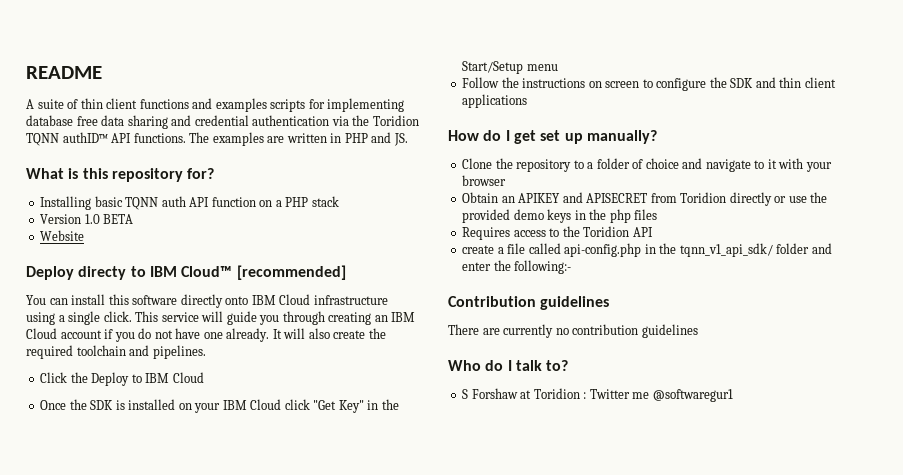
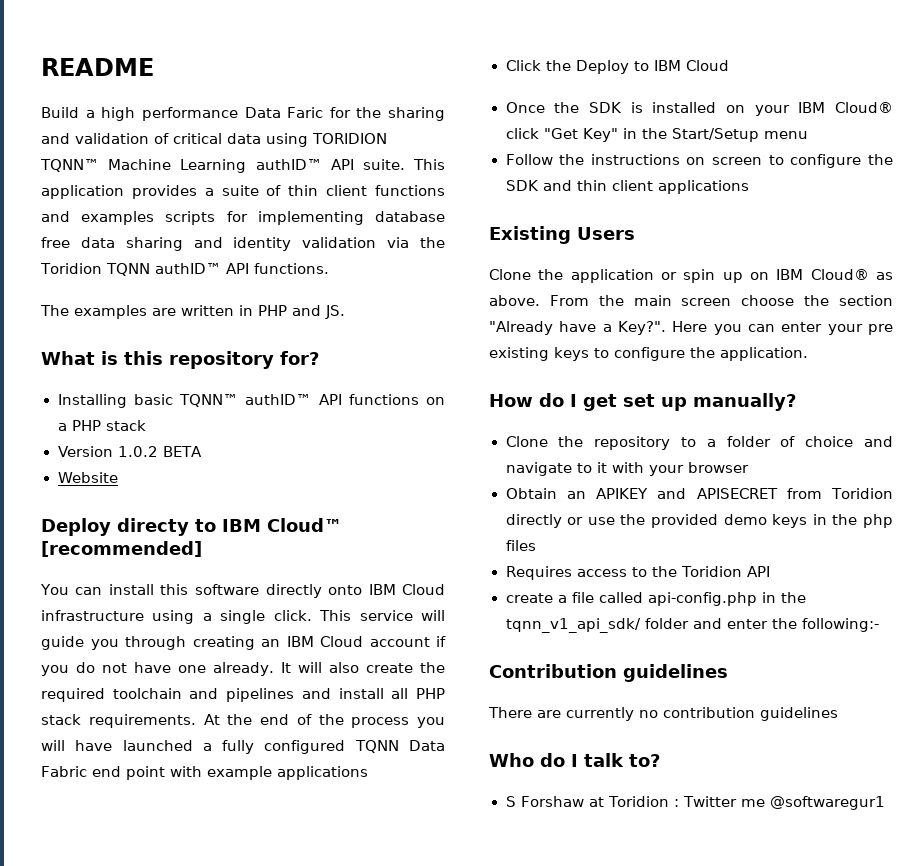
[26,99,34,109] A -> [41,107,445,121] [41,133,387,147] [40,159,446,173] [41,185,214,199] Build a high performance Data Faric for the sharing and validation of critical data using TORIDION TQNN™ Machine Learning authID™ API suite. This application provides a
[194,115,330,126] credential authentication -> [233,237,377,251] identity validation
(186, 138) none -> (329, 268) //
[125,196,256,210] TQNN auth API function -> [179,394,419,407] TQNN™ authID™ API functions
[84,214,100,224] 1.0 -> [118,446,159,457] 1.0.2
[152,345,206,359] pipelines. -> [226,688,446,702] [41,714,445,728] [41,740,445,754] [41,766,368,780] pipelines and install all PHP stack requirements. At the end of the process you will have launched a fully configured TQNN Data Fabric end point with example applications
[250,399,282,410] Cloud -> [835,102,893,113] Cloud®
(528, 101) none -> [489,226,635,244] [489,269,893,283] [489,295,893,306] [489,321,893,335] [489,347,808,361] // Existing Users // Clone the application or spin up on IBM Cloud® as above. From the main screen choose the section "Already have a Key?". Here you can enter your pre existing keys to configure the application.

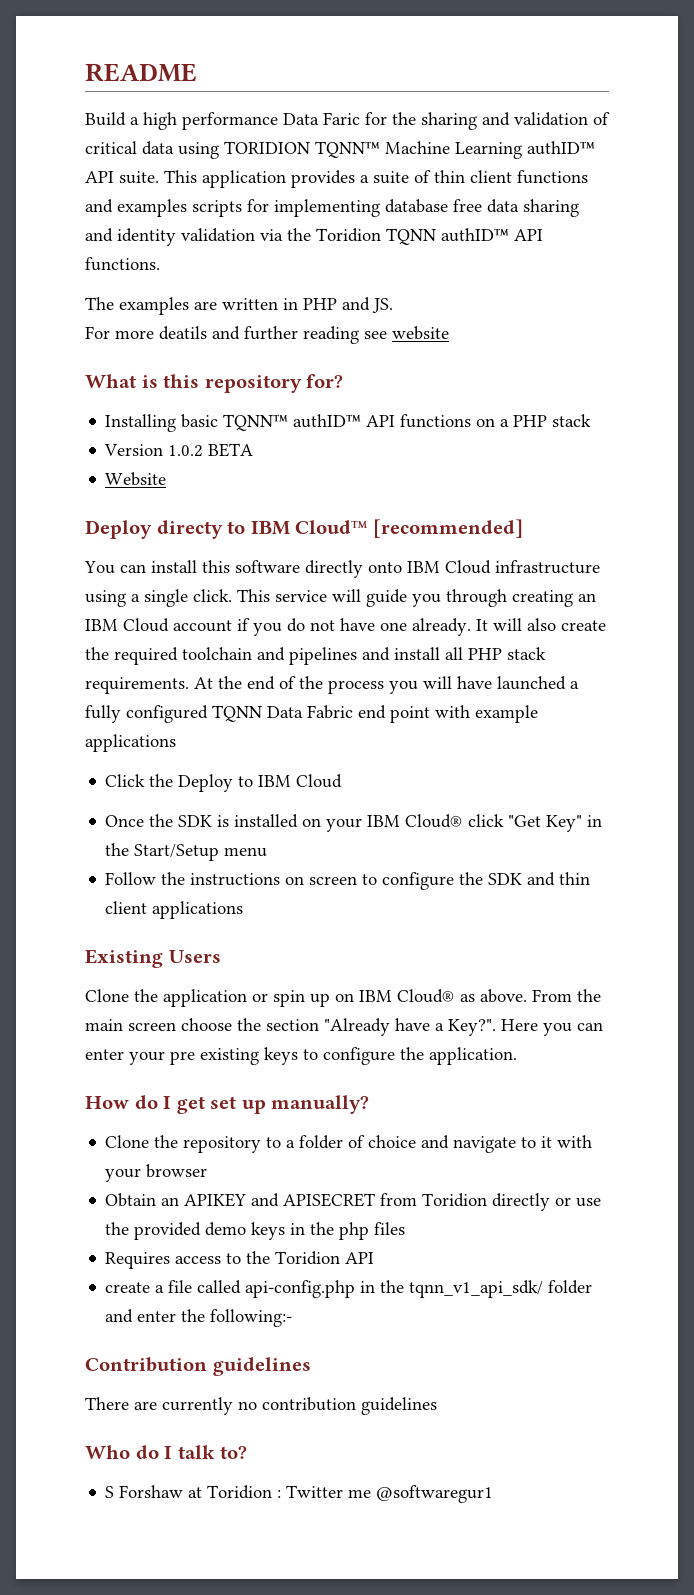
(345, 312) none -> [85,326,449,344] // For more deatils and further reading see website

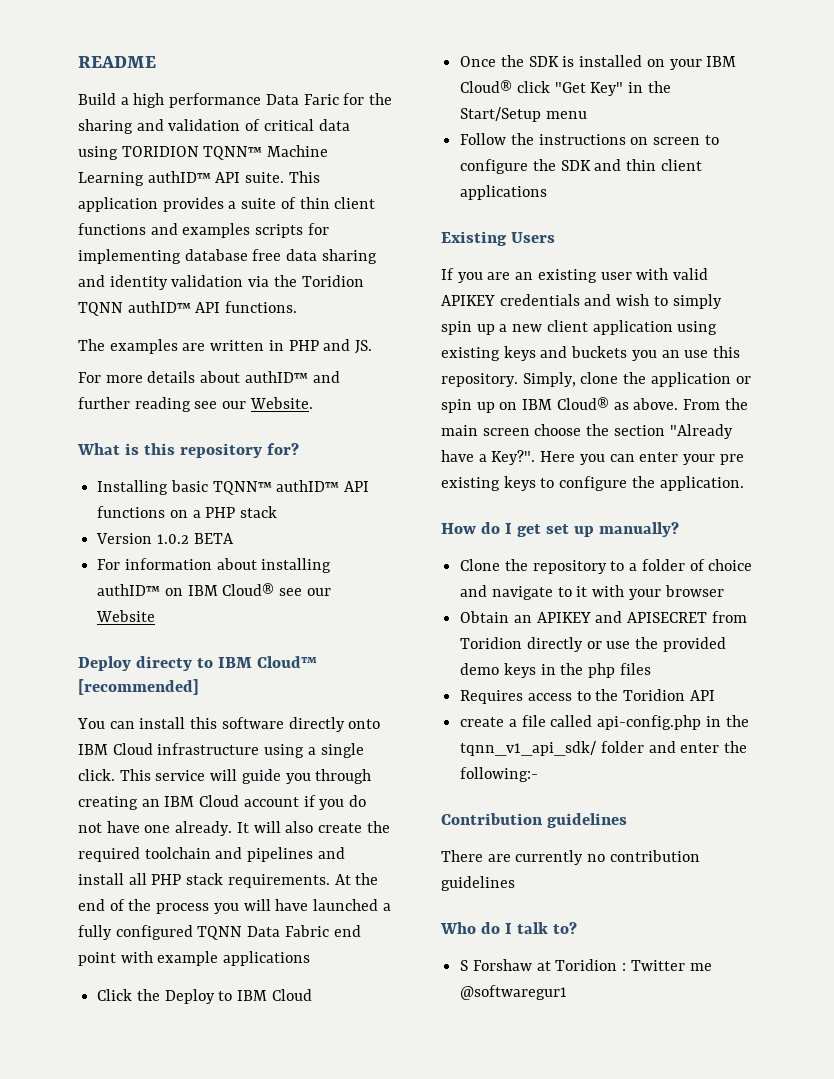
[159,326,207,340] deatils -> [147,371,308,383] details about authID™
[392,326,449,340] website -> [222,397,313,409] our Website.
(254, 450) none -> [97,558,332,573] [97,583,331,596] For information about installing authID™ on IBM Cloud® see our
[85,989,129,1002] Clone -> [441,268,709,283] [441,294,722,309] [441,320,718,335] [441,346,741,361] [441,372,619,387] If you are an existing user with valid APIKEY credentials and wish to simply spin up a new client application using existing keys and buckets you an use this repository. Simply, clone

